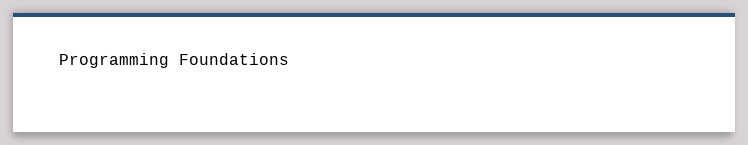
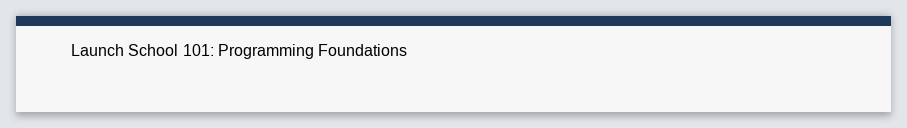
(59, 60) none -> [71,44,214,56] Launch School 101:

